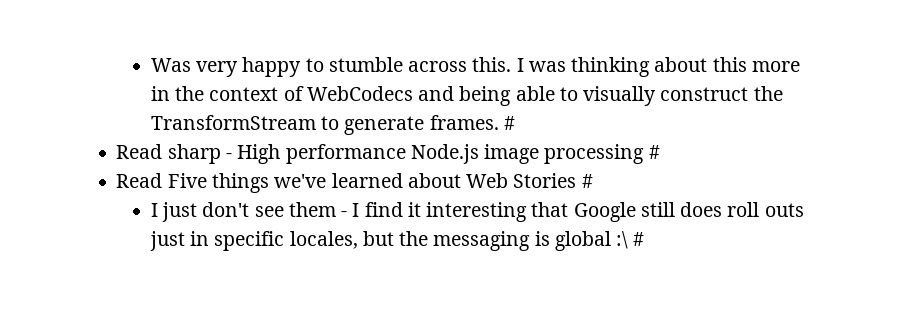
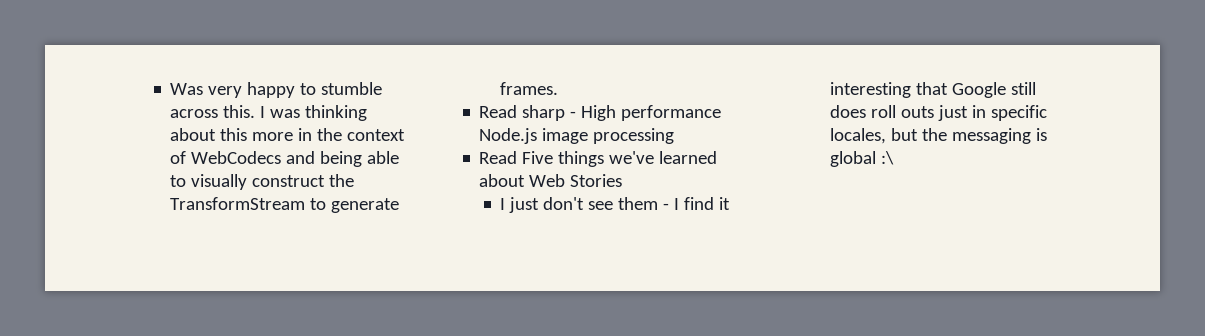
[503,116,515,130] # -> (559, 88) none
[648,145,660,159] # -> (675, 136) none
[581,174,593,188] # -> (623, 180) none
[633,232,645,246] # -> (895, 158) none

